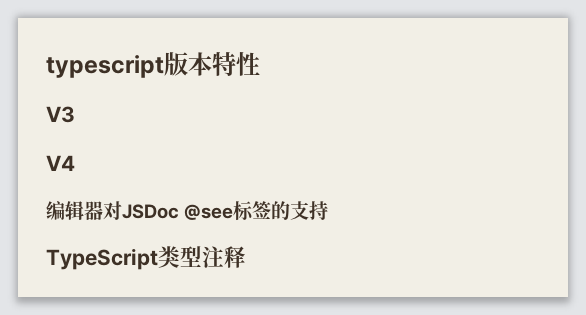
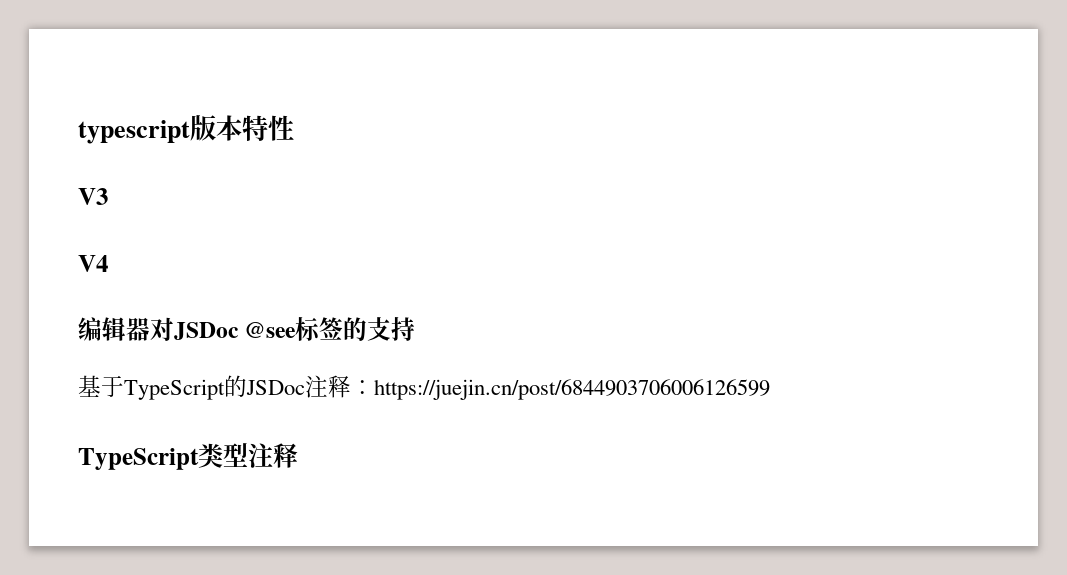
(329, 210) none -> [78,375,770,400] // 基于TypeScript的JSDoc注释：https://juejin.cn/post/6844903706006126599

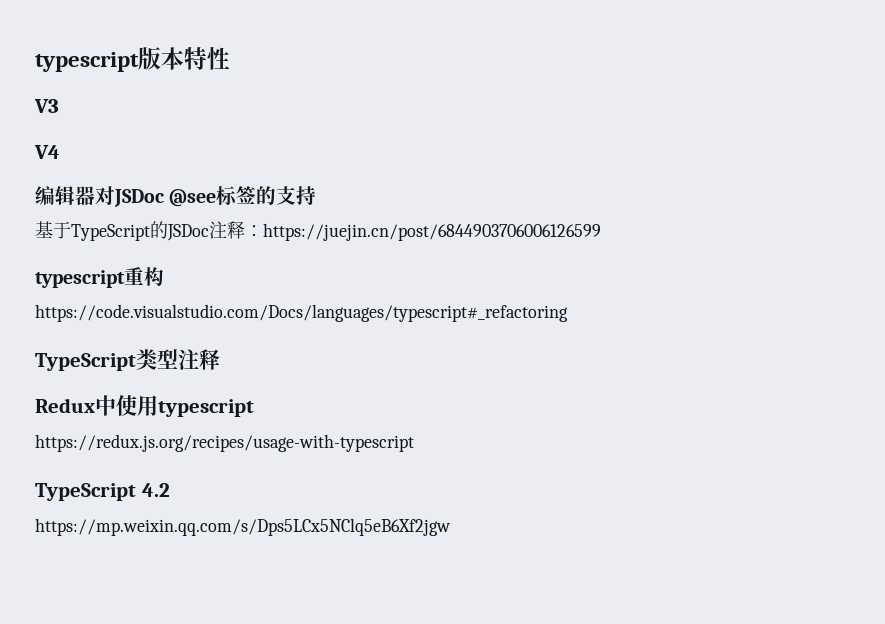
(770, 389) none -> [35,267,164,288] [35,304,568,322] // typescript重构 // https://code.visualstudio.com/Docs/languages/typescript#_refactoring
(298, 455) none -> [35,395,254,417] [35,434,414,452] [35,483,170,501] [35,518,451,536] // Redux中使用typescript // https://redux.js.org/recipes/usage-with-typescript // TypeScript 4.2 // https://mp.weixin.qq.com/s/Dps5LCx5NClq5eB6Xf2jgw

